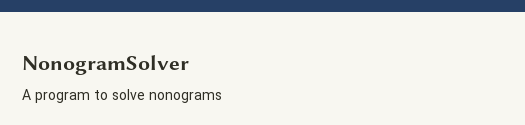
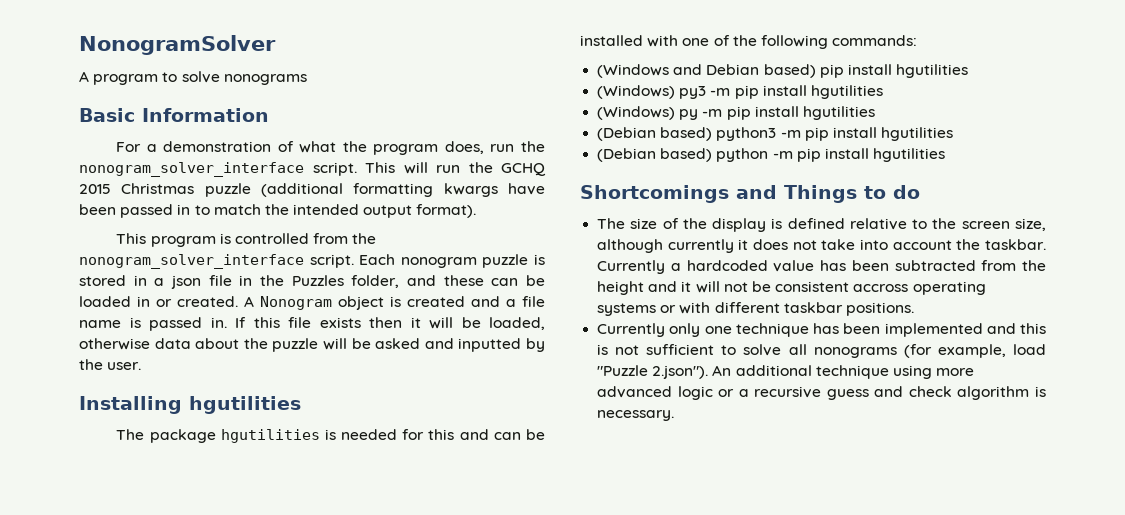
(222, 97) none -> [79,108,269,122] [116,141,545,155] [79,162,546,177] [79,183,545,197] [79,204,477,218] [116,233,377,247] [79,254,546,269] [79,275,545,289] [79,296,545,310] [79,317,545,331] [79,338,546,352] [79,359,142,370] [79,396,301,414] [116,429,546,443] [580,35,918,49] [597,64,969,78] [597,85,883,99] [597,106,875,120] [597,127,954,141] [597,148,946,162] [580,185,920,203] [597,218,1046,232] [597,239,1046,253] [597,260,1046,274] [597,281,986,295] [597,302,914,316] [597,323,1046,337] [597,344,1046,358] [597,365,975,379] [597,386,1046,400] [597,410,675,421] // Basic Information // For a demonstration of what the program does, run the nonogram_solver_interface script. This will run the GCHQ 2015 Christmas puzzle (additional formatting kwargs have been passed in to match the intended output format). // This program is controlled from the nonogram_solver_interface script. Each nonogram puzzle is stored in a json file in the Puzzles folder, and these can be loaded in or created. A Nonogram object is created and a file name is passed in. If this file exists then it will be loaded, otherwise data about the puzzle will be asked and inputted by the user. // Installing hgutilities // The package hgutilities is needed for this and can be installed with one of the following commands: // (Windows and Debian based) pip install hgutilities // (Windows) py3 -m pip install hgutilities // (Windows) py -m pip install hgutilities // (Debian based) python3 -m pip install hgutilities // (Debian based) python -m pip install hgutilities // Shortcomings and Things to do // The size of the display is defined relative to the screen size, although currently it does not take into account the taskbar. Currently a hardcoded value has been subtracted from the height and it will not be consistent accross operating systems or with different taskbar positions. // Currently only one technique has been implemented and this is not sufficient to solve all nonograms (for example, load "Puzzle 2.json"). An additional technique using more advanced logic or a recursive guess and check algorithm is necessary.

